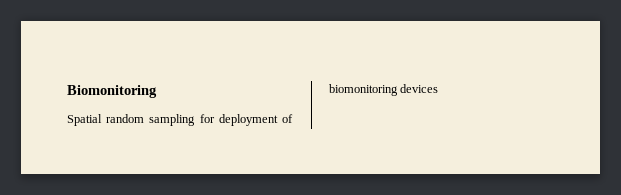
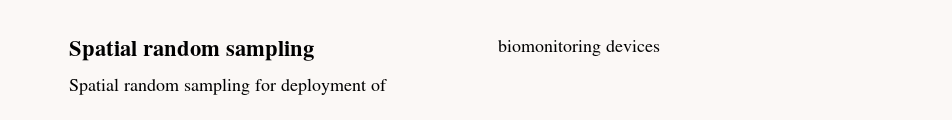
[67,85,157,98] Biomonitoring -> [69,41,315,61] Spatial random sampling

